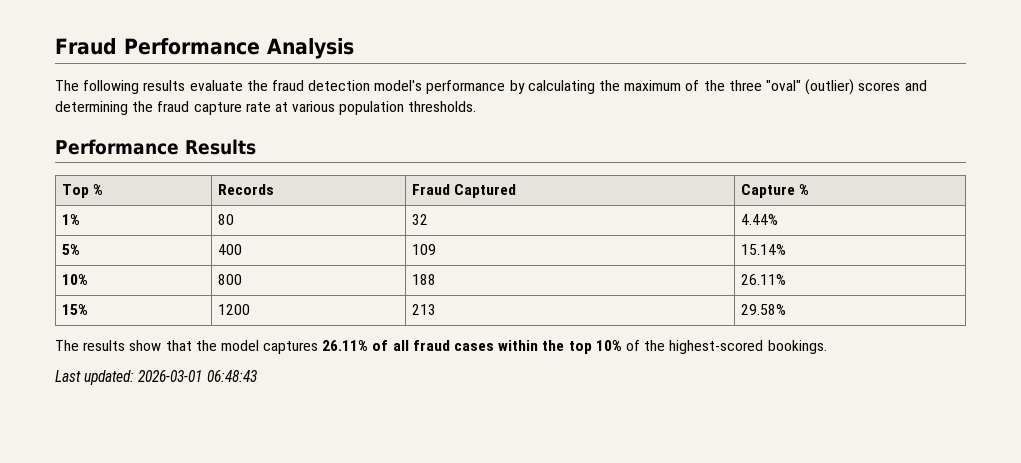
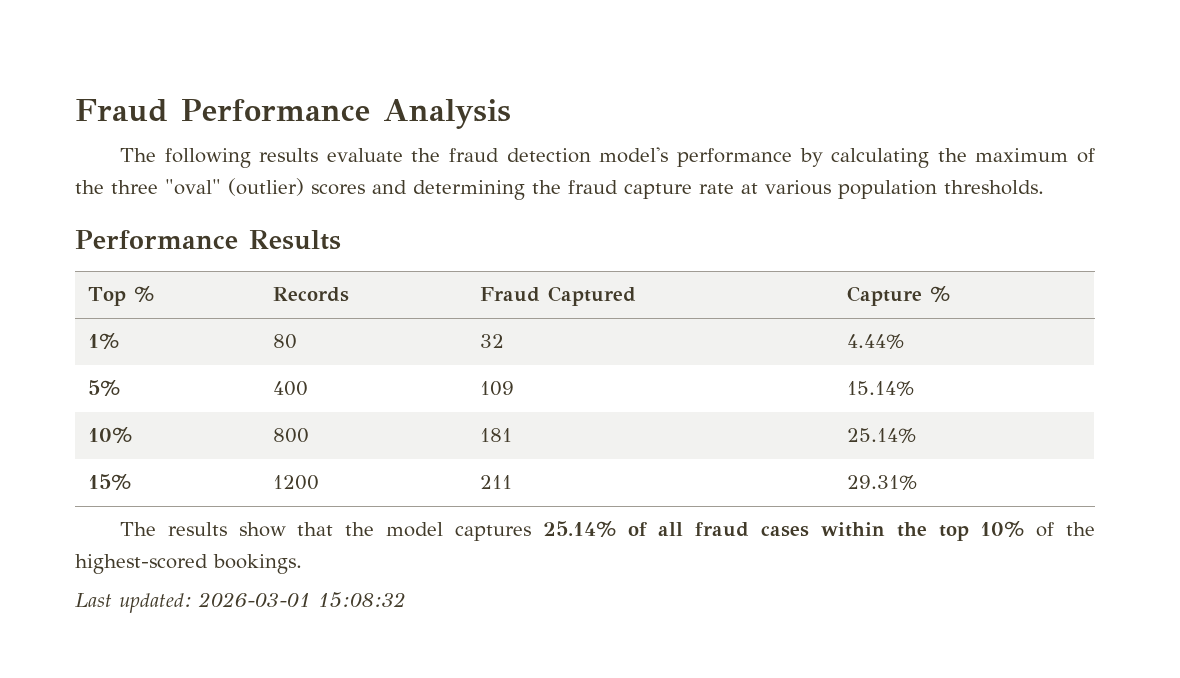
[411,274,436,285] [740,274,786,285] 188 | 26.11% -> [480,428,513,442] [847,428,917,443] 181 | 25.14%
[411,304,436,315] [740,304,786,315] 213 | 29.58% -> [480,475,513,489] [847,475,918,490] 211 | 29.31%
[322,340,369,351] 26.11% -> [542,521,616,537] 25.14%
[206,370,257,382] 06:48:43 -> [318,592,406,608] 15:08:32

